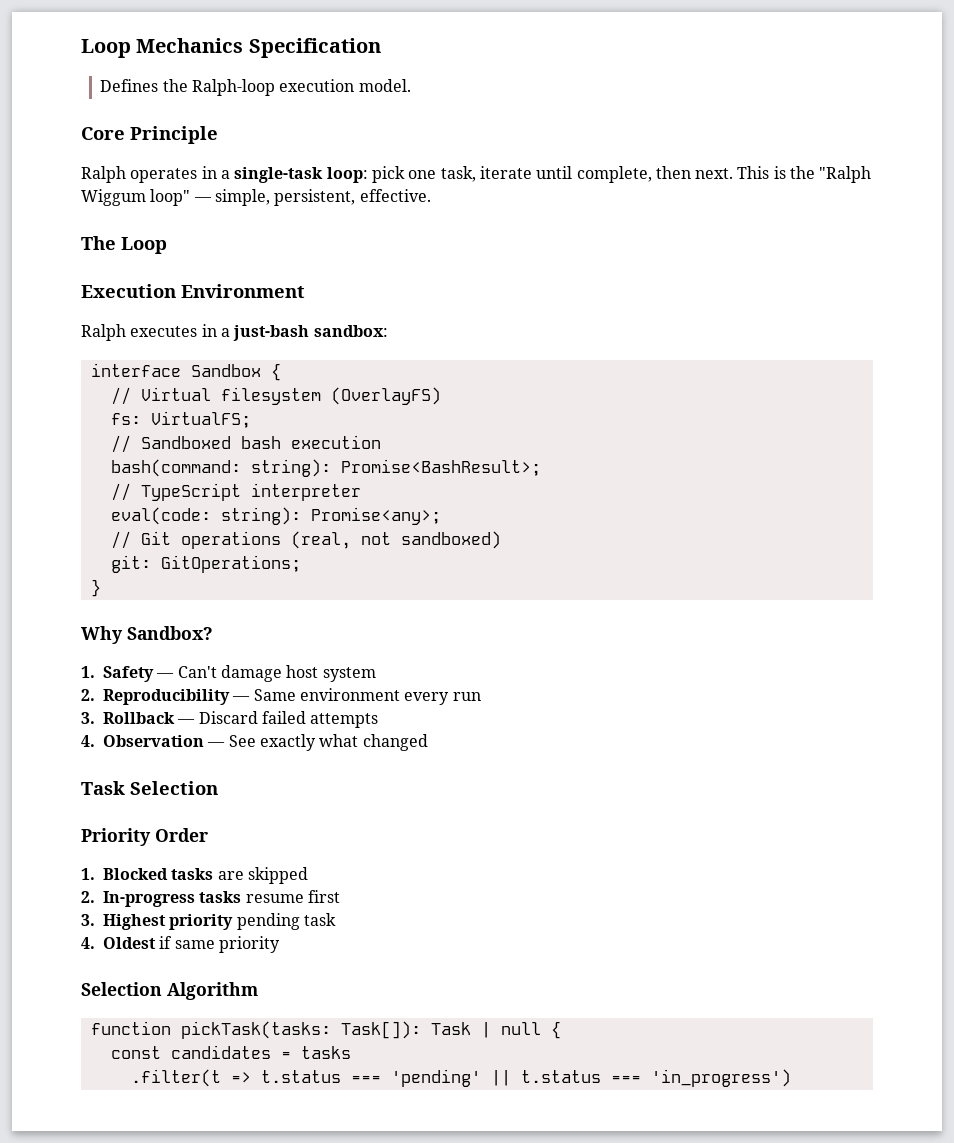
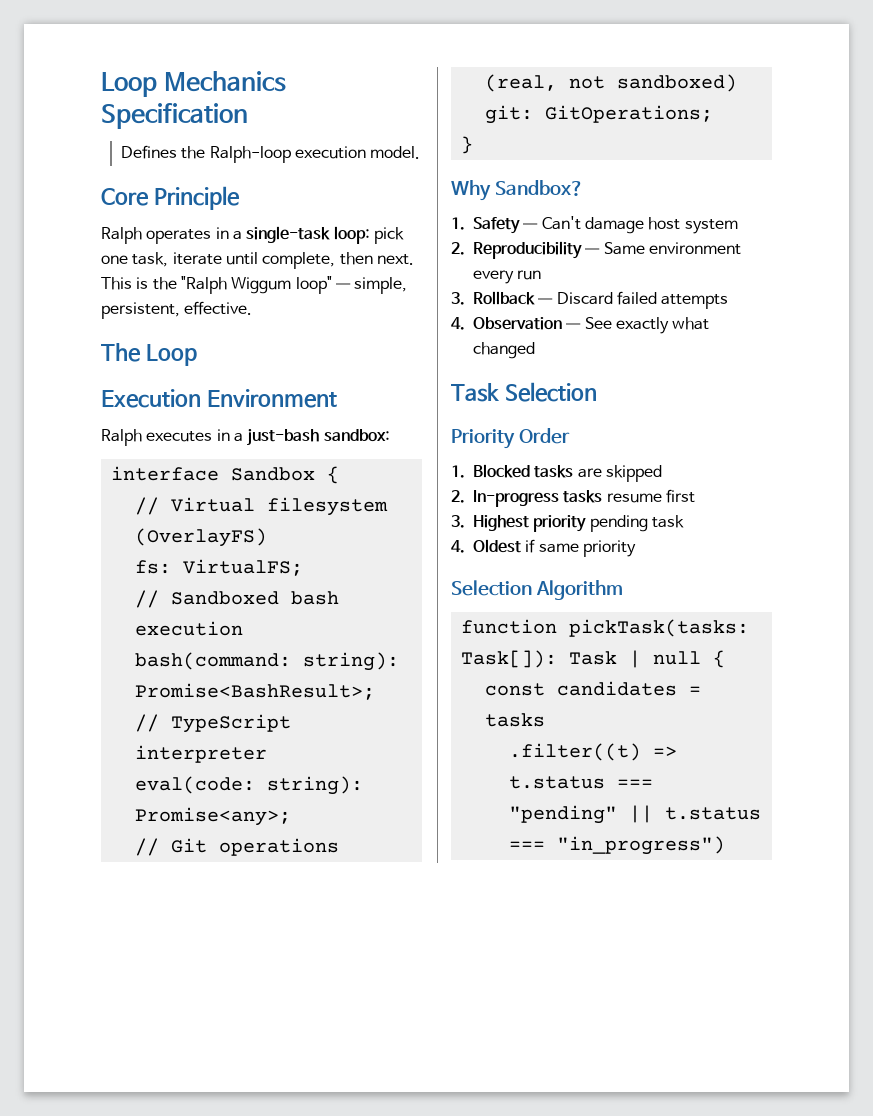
[130,1069,221,1087] .filter(t -> [508,743,641,761] .filter((t)
[390,1069,481,1087] 'pending' -> [508,805,617,824] "pending"
[650,1069,791,1087] 'in_progress') -> [556,836,725,855] "in_progress")

